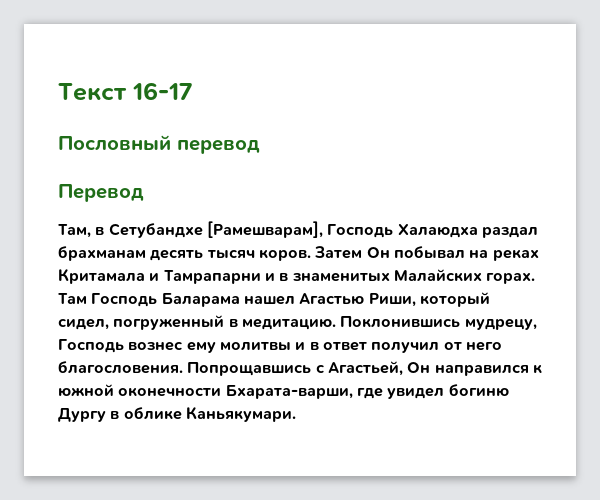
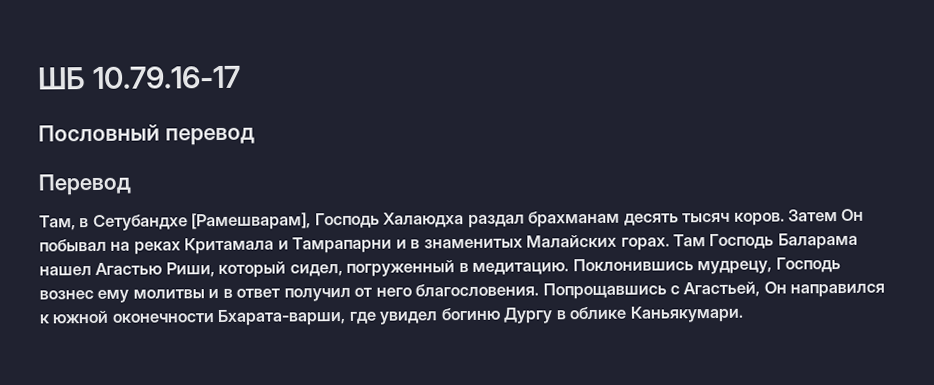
[58,82,193,102] Текст 16-17 -> [37,65,242,90] ШБ 10.79.16-17

